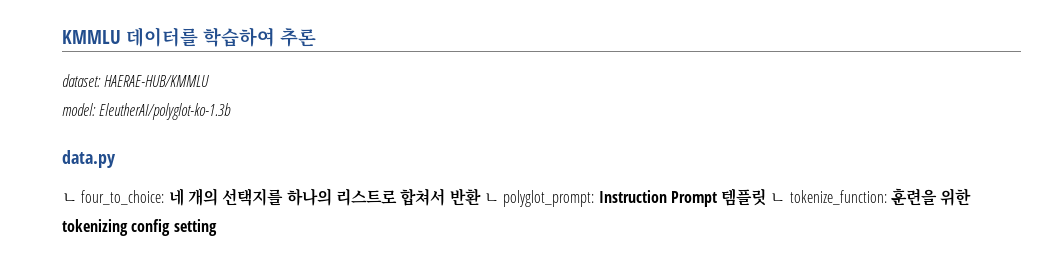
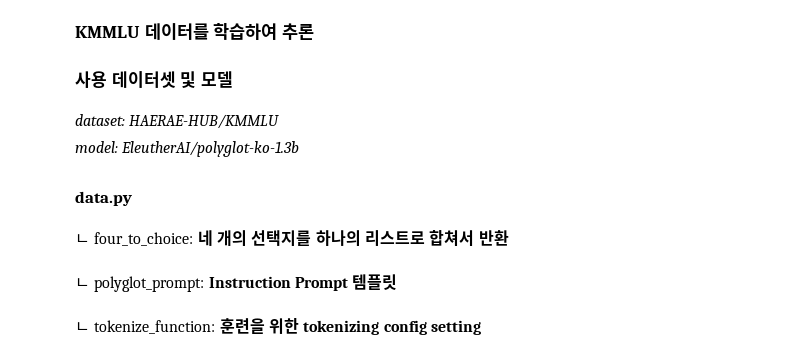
(316, 37) none -> [75,71,233,88] // 사용 데이터셋 및 모델
(481, 197) none -> (509, 238) //
(767, 197) none -> (398, 282) //

